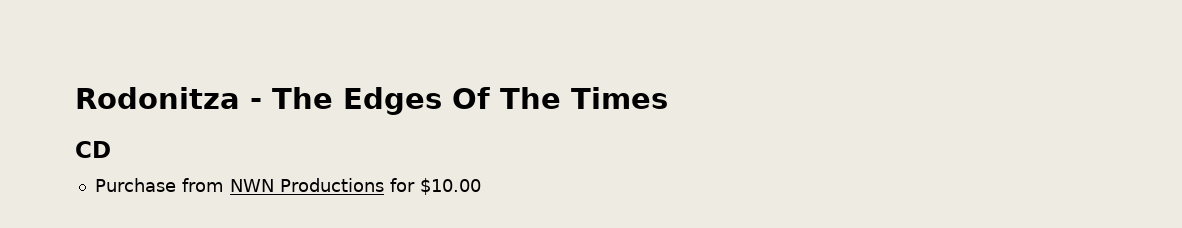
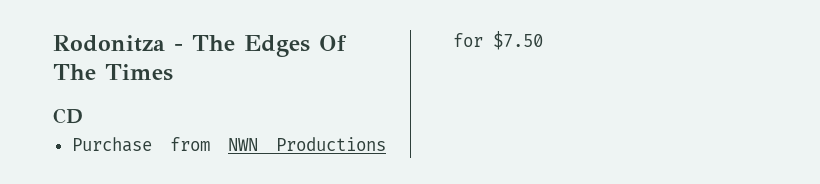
[419,178,481,195] $10.00 -> [492,31,543,50] $7.50

